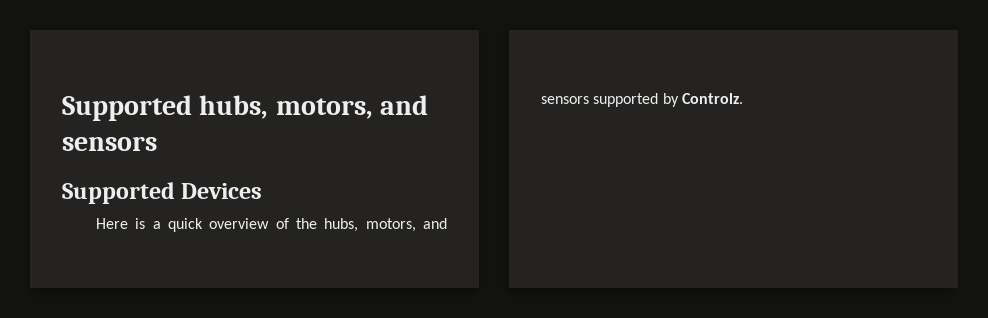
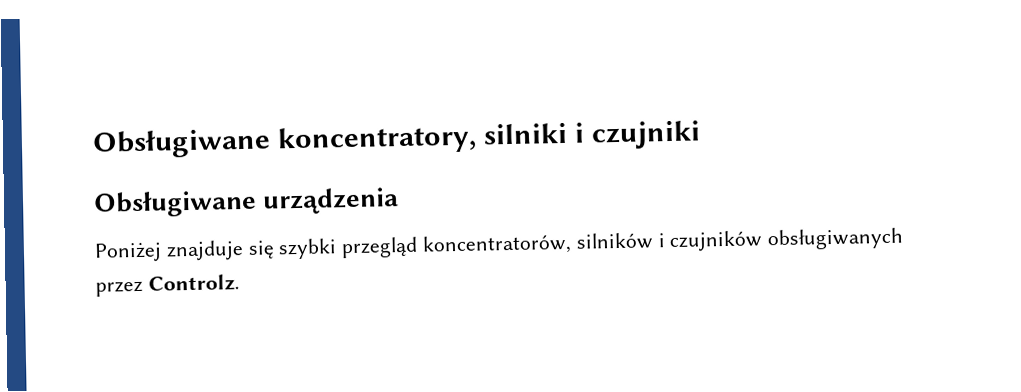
[62,95,429,121] [62,136,157,151] [62,182,263,204] [96,218,448,232] [541,93,679,107] Supported hubs, motors, and sensors // Supported Devices // Here is a quick overview of the hubs, motors, and sensors supported by -> [92,119,701,159] [93,187,400,218] [94,227,905,263] [95,280,143,297] Obsługiwane koncentratory, silniki i czujniki // Obsługiwane urządzenia // Poniżej znajduje się szybki przegląd koncentratorów, silników i czujników obsługiwanych przez

